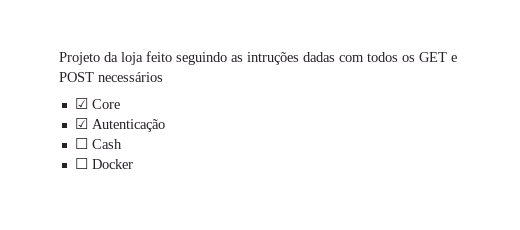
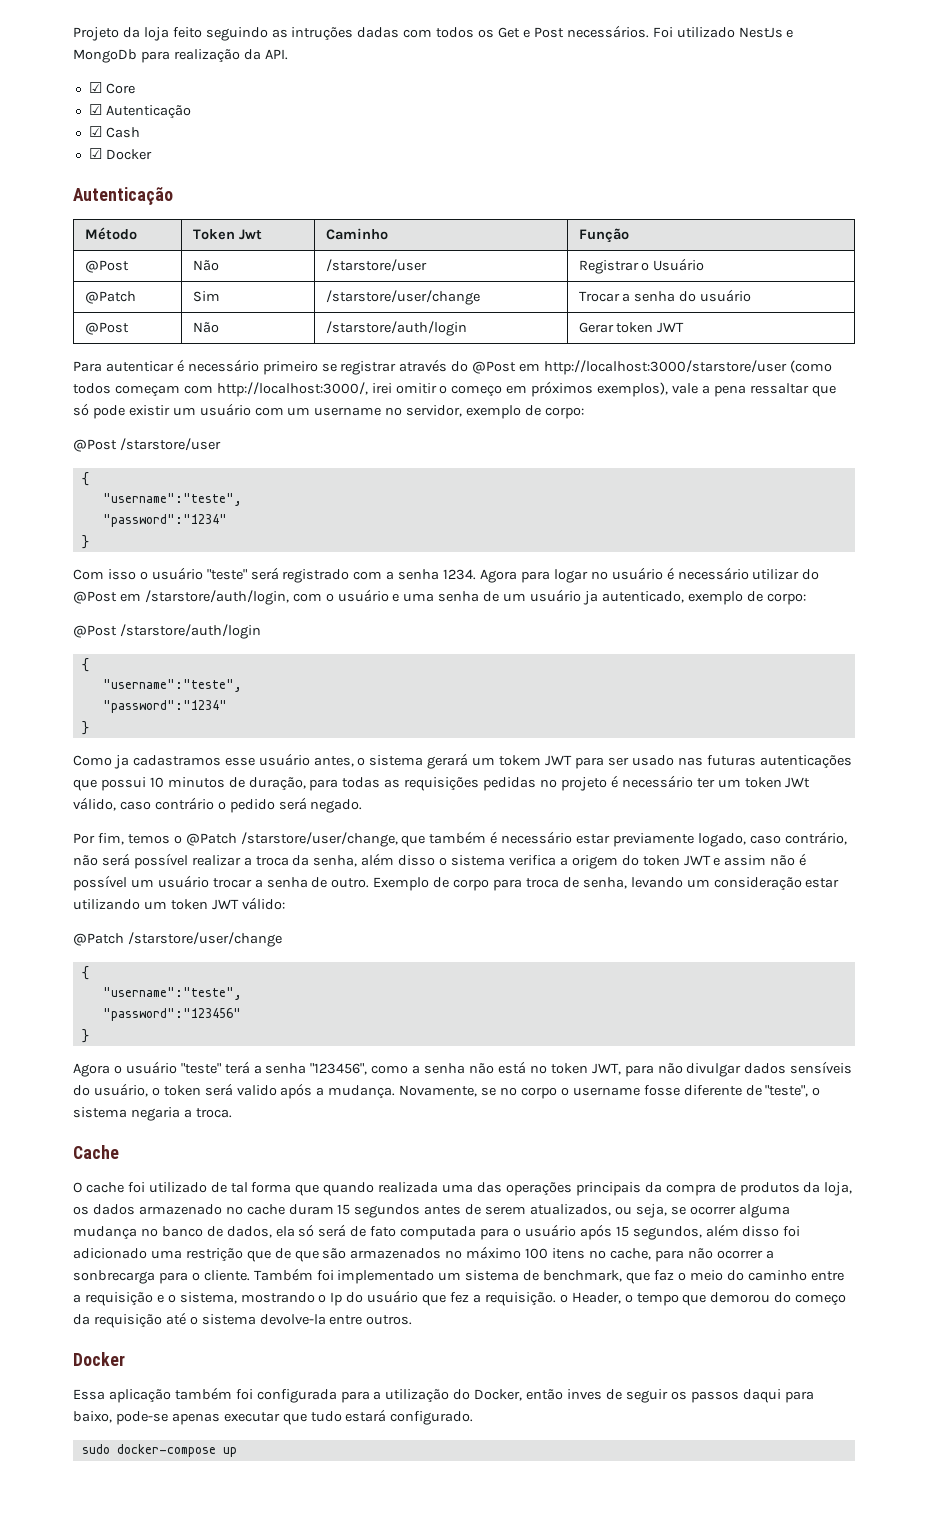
[419,52,457,62] [59,72,163,82] GET e POST necessários -> [498,25,794,38] [73,49,288,63] Get e Post necessários. Foi utilizado NestJs e MongoDb para realização da API.
[74,138,88,149] ☐ -> [88,126,102,137] ☑
[74,158,133,169] ☐ Docker -> [88,148,152,160] [73,187,173,205] [84,227,137,240] [192,229,262,240] [325,228,388,240] [578,228,629,243] [84,260,129,273] [192,260,219,271] [325,259,427,272] [578,258,705,274] [84,291,136,304] [192,291,220,302] [325,290,480,305] [578,289,752,302] [84,322,129,335] [192,322,219,333] [325,321,467,336] [578,322,685,333] [73,359,832,375] [73,381,836,397] [73,403,584,419] [73,438,221,452] [81,472,89,486] [102,493,242,506] [102,514,227,527] [81,535,89,549] [73,567,820,583] [73,589,806,605] [73,624,261,639] [81,658,89,672] [102,679,242,692] [102,700,227,713] [81,721,89,735] [73,753,852,769] [73,775,811,791] [73,797,363,813] [73,831,847,847] [73,853,807,869] [73,875,840,891] [73,897,285,910] [73,932,282,947] [81,966,89,980] [102,987,242,1000] [102,1008,241,1021] [81,1029,89,1043] [73,1061,853,1077] [73,1083,821,1099] [73,1107,232,1121] [73,1145,119,1159] [73,1182,853,1196] [73,1204,790,1218] [73,1224,801,1240] [73,1246,774,1262] [73,1268,844,1284] [73,1290,847,1306] [73,1312,413,1328] [73,1352,125,1366] [73,1387,814,1403] [73,1409,474,1425] [81,1444,237,1457] ☑ Docker // Autenticação // Método | Token Jwt | Caminho | Função // @Post | Não | /starstore/user | Registrar o Usuário // @Patch | Sim | /starstore/user/change | Trocar a senha do usuário // @Post | Não | /starstore/auth/login | Gerar token JWT // Para autenticar é necessário primeiro se registrar através do @Post em http://localhost:3000/starstore/user (como todos começam com http://localhost:3000/, irei omitir o começo em próximos exemplos), vale a pena ressaltar que só pode existir um usuário com um username no servidor, exemplo de corpo: // @Post /starstore/user // { // "username":"teste", // "password":"1234" // } // Com isso o usuário "teste" será registrado com a senha 1234. Agora para logar no usuário é necessário utilizar do @Post em /starstore/auth/login, com o usuário e uma senha de um usuário ja autenticado, exemplo de corpo: // @Post /starstore/auth/login // { // "username":"teste", // "password":"1234" // } // Como ja cadastramos esse usuário antes, o sistema gerará um tokem JWT para ser usado nas futuras autenticações que possui 10 minutos de duração, para todas as requisições pedidas no projeto é necessário ter um token JWt válido, caso contrário o pedido será negado. // Por fim, temos o @Patch /starstore/user/change, que também é necessário estar previamente logado, caso contrário, não será possível realizar a troca da senha, além disso o sistema verifica a origem do token JWT e assim não é possível um usuário trocar a senha de outro. Exemplo de corpo para troca de senha, levando um consideração estar utilizando um token JWT válido: // @Patch /starstore/user/change // { // "username":"teste", // "password":"123456" // } // Agora o usuário "teste" terá a senha "123456", como a senha não está no token JWT, para não divulgar dados sensíveis do usuário, o token será valido após a mudança. Novamente, se no corpo o username fosse diferente de "teste", o sistema negaria a troca. // Cache // O cache foi utilizado de tal forma que quando realizada uma das operações principais da compra de produtos da loja, os dados armazenado no cache duram 15 segundos antes de serem atualizados, ou seja, se ocorrer alguma mudança no banco de dados, ela só será de fato computada para o usuário após 15 segundos, além disso foi adicionado uma restrição que de que são armazenados no máximo 100 itens no cache, para não ocorrer a sonbrecarga para o cliente. Também foi implementado um sistema de benchmark, que faz o meio do caminho entre a requisição e o sistema, mostrando o Ip do usuário que fez a requisição. o Header, o tempo que demorou do começo da requisição até o sistema devolve-la entre outros. // Docker // Essa aplicação também foi configurada para a utilização do Docker, então inves de seguir os passos daqui para baixo, pode-se apenas executar que tudo estará configurado. // sudo docker-compose up

